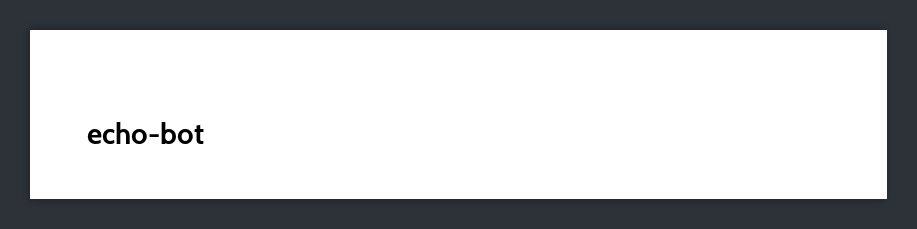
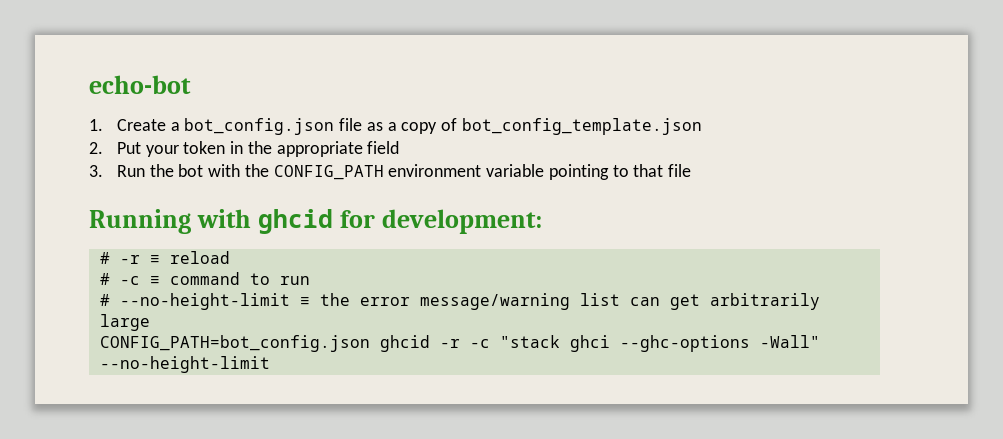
(204, 133) none -> [89,118,702,135] [89,141,400,157] [89,164,691,180] [89,209,543,234] [99,251,230,264] [99,272,310,285] [99,293,820,310] [99,314,150,331] [99,335,820,352] [99,356,270,373] // 1. Create a bot_config.json file as a copy of bot_config_template.json // 2. Put your token in the appropriate field // 3. Run the bot with the CONFIG_PATH environment variable pointing to that file // Running with ghcid for development: // # -r ≡ reload // # -c ≡ command to run // # --no-height-limit ≡ the error message/warning list can get arbitrarily large // CONFIG_PATH=bot_config.json ghcid -r -c "stack ghci --ghc-options -Wall" --no-height-limit

